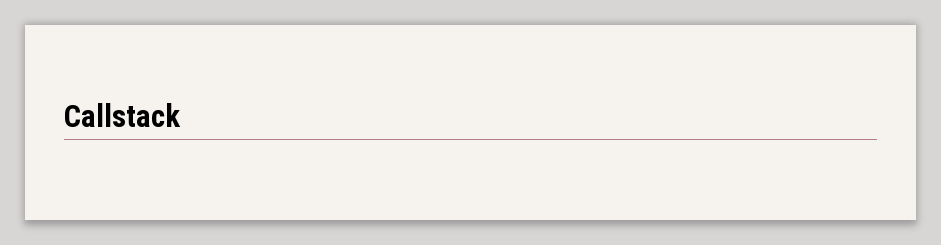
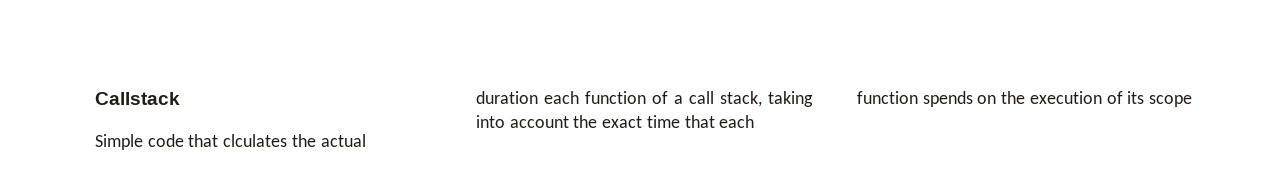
(181, 115) none -> [95,134,366,150] [476,91,813,107] [476,115,755,128] [857,91,1193,107] // Simple code that clculates the actual duration each function of a call stack, taking into account the exact time that each function spends on the execution of its scope

